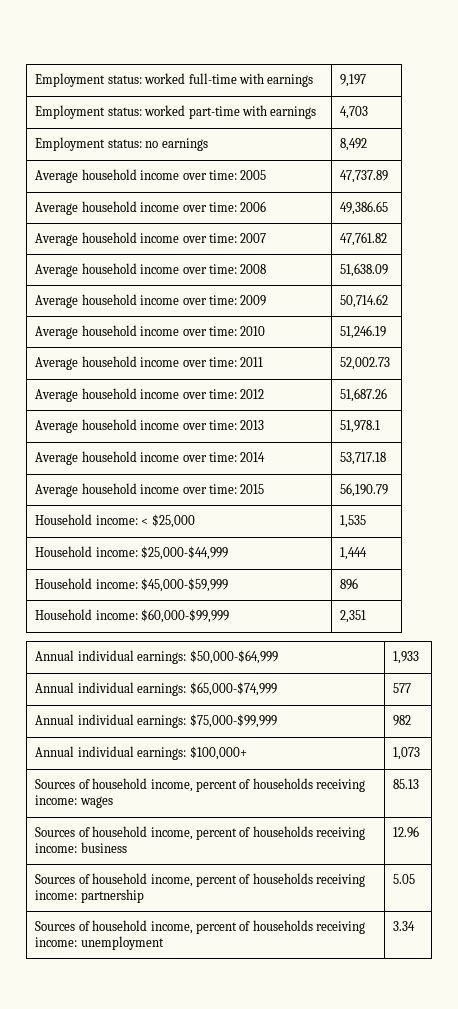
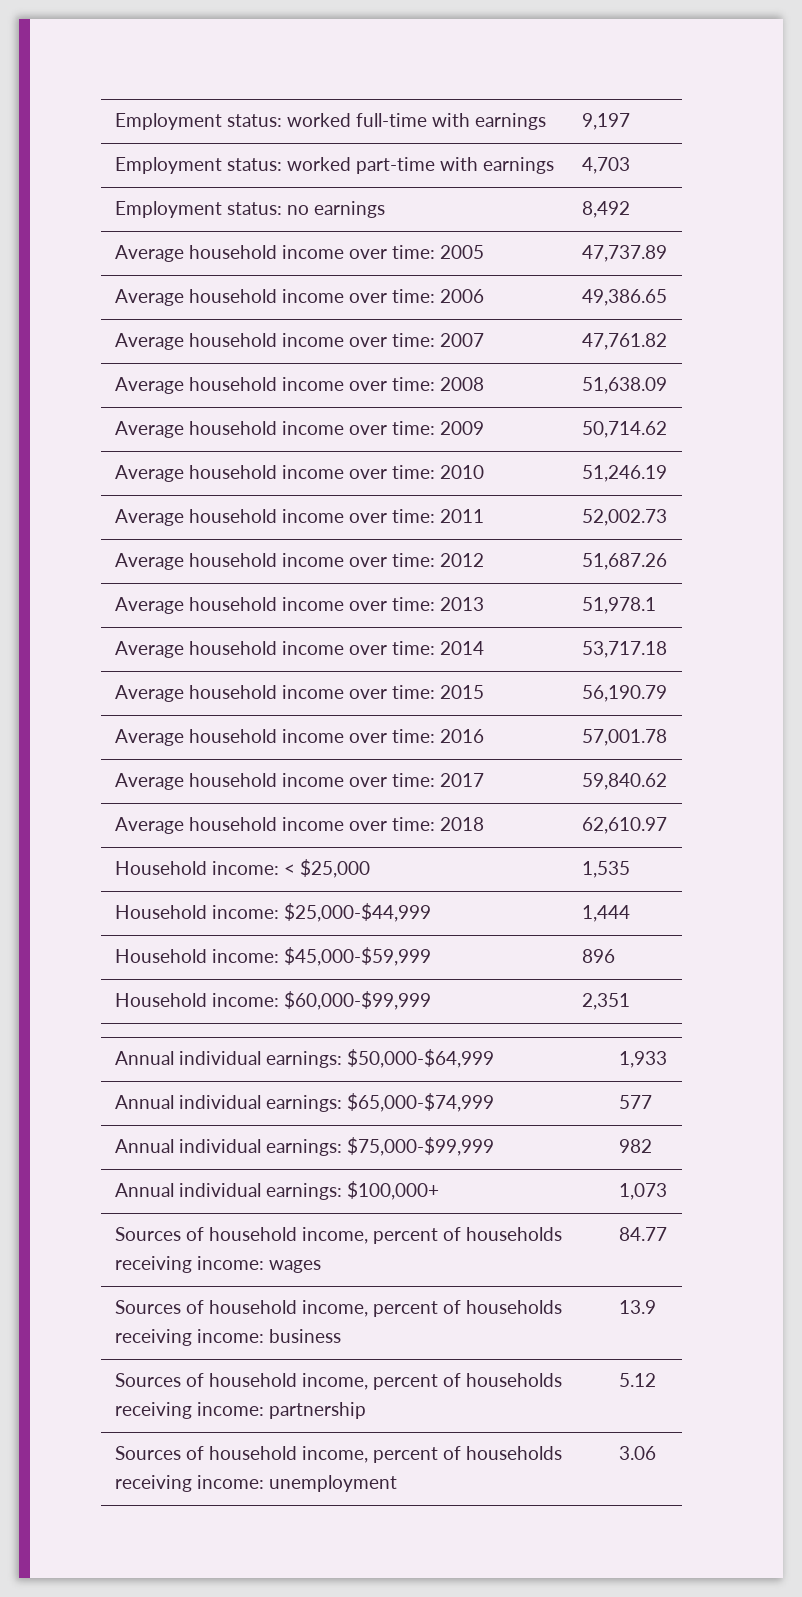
(389, 490) none -> [114,729,485,746] [581,729,667,746] [114,773,485,790] [581,773,667,790] [114,817,485,834] [581,817,667,834] // Average household income over time: 2016 | 57,001.78 // Average household income over time: 2017 | 59,840.62 // Average household income over time: 2018 | 62,610.97
[393,779,420,789] 85.13 -> [618,1227,667,1241] 84.77
[393,826,420,838] 12.96 -> [618,1300,656,1314] 13.9
[393,874,416,884] 5.05 -> [618,1373,656,1387] 5.12
[393,921,416,931] 3.34 -> [618,1446,656,1460] 3.06

